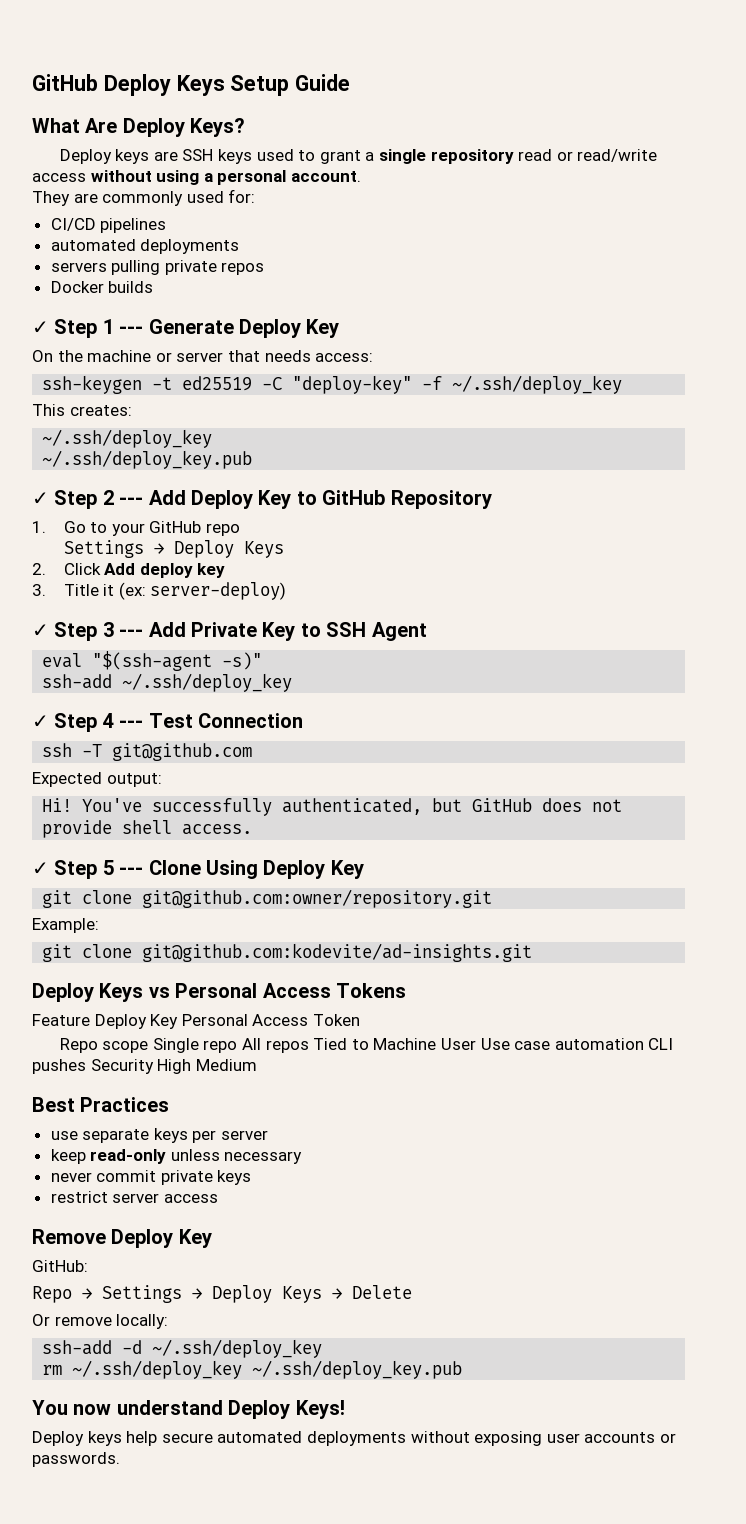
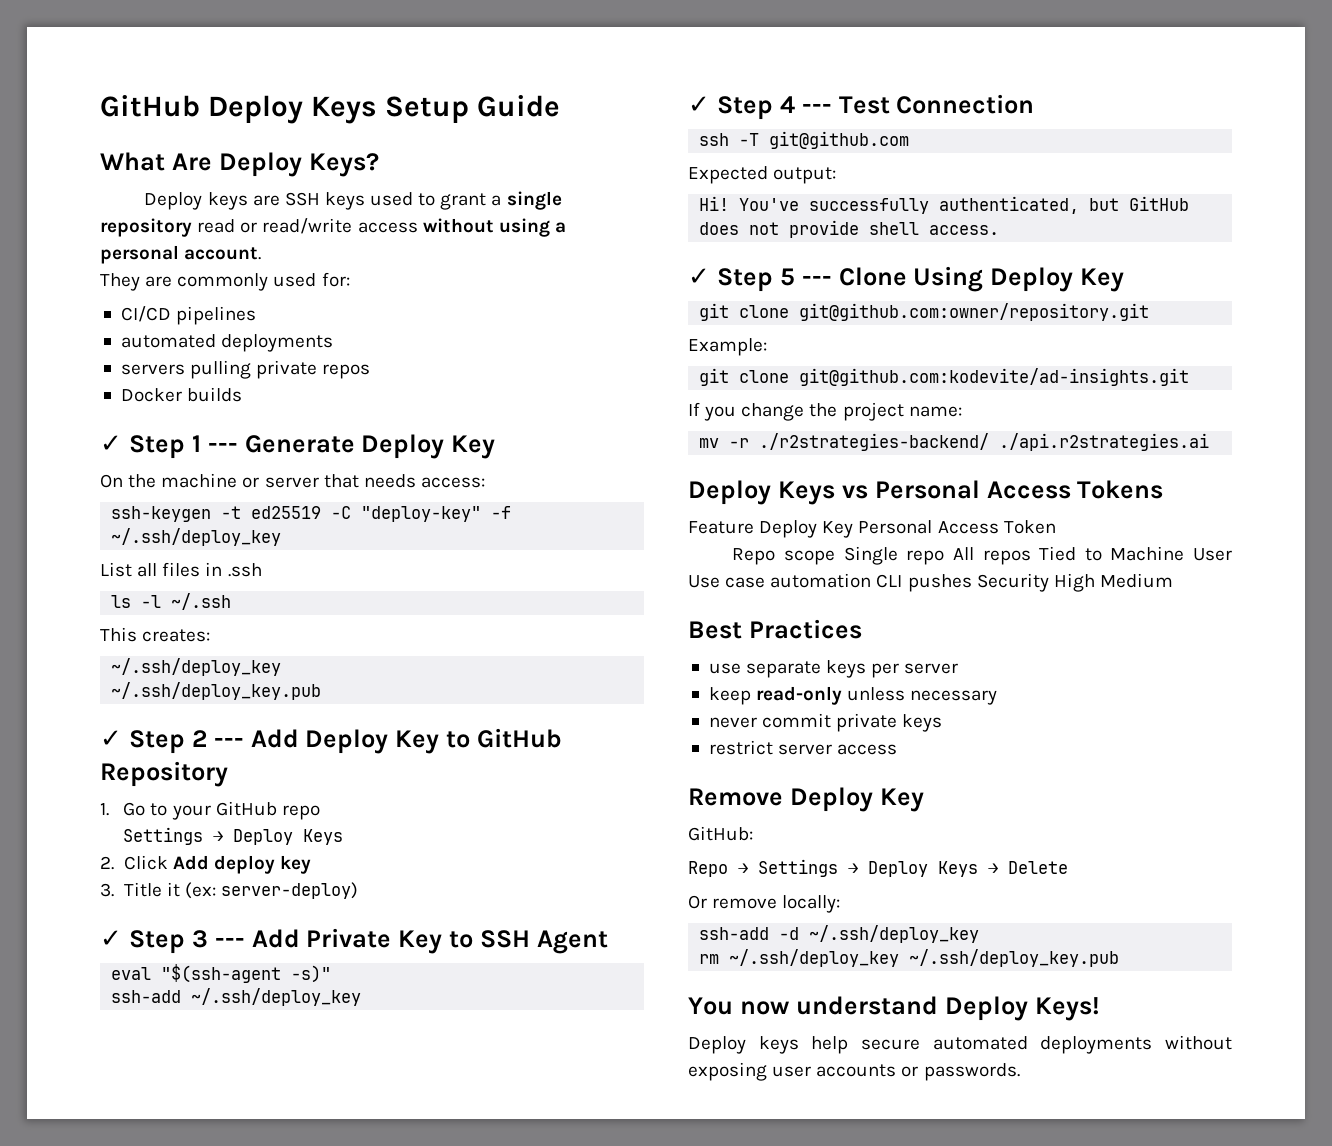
(623, 384) none -> [100,562,262,577] [111,593,232,610] // List all files in .ssh // ls -l ~/.ssh
(533, 952) none -> [688,402,962,421] [699,433,1210,451] // If you change the project name: // mv -r ./r2strategies-backend/ ./api.r2strategies.ai

